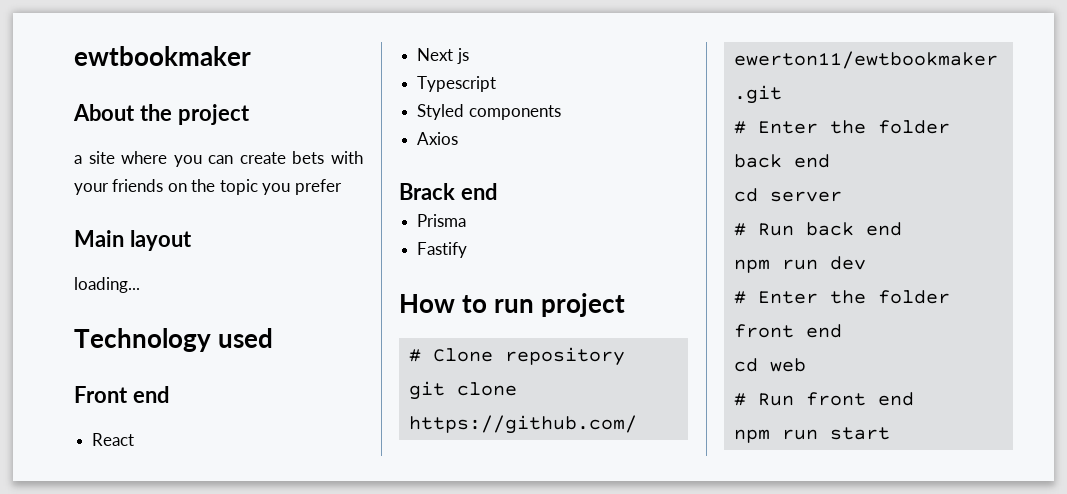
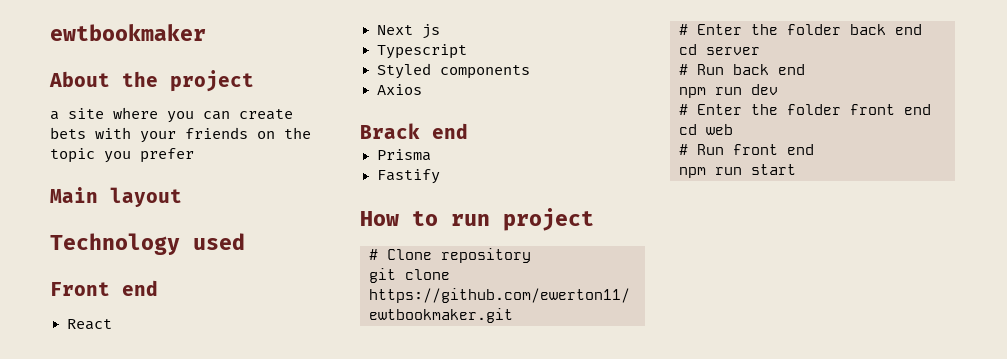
[74,277,140,293] // loading... -> (182, 197) none

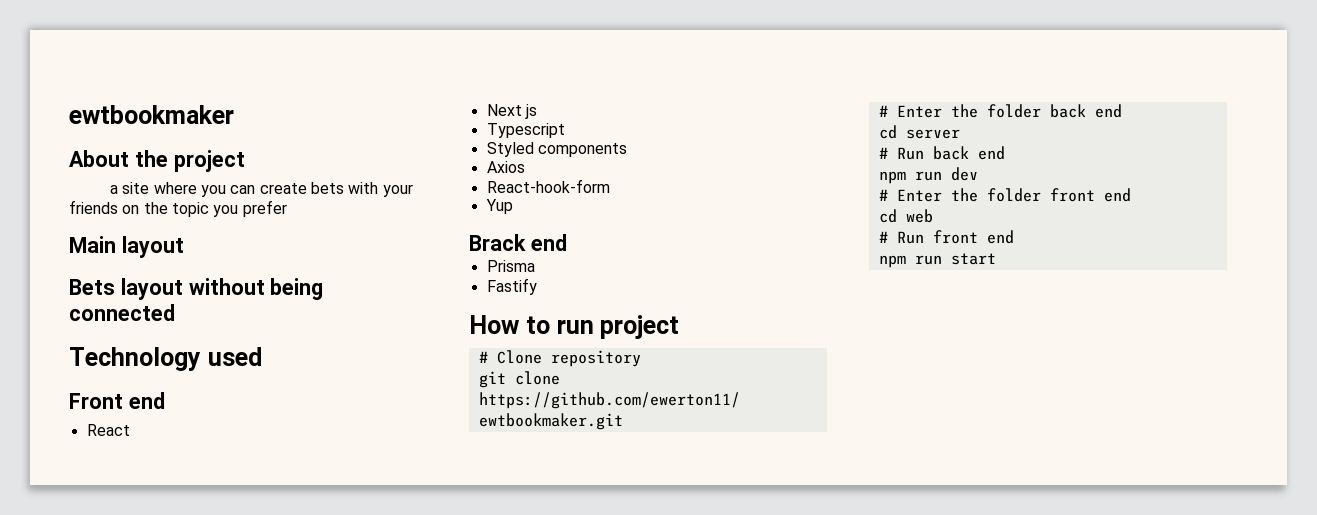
(182, 197) none -> [69,278,324,300] [69,304,175,321] // Bets layout without being connected
(422, 89) none -> [486,179,610,193] [485,199,513,214] // React-hook-form // Yup

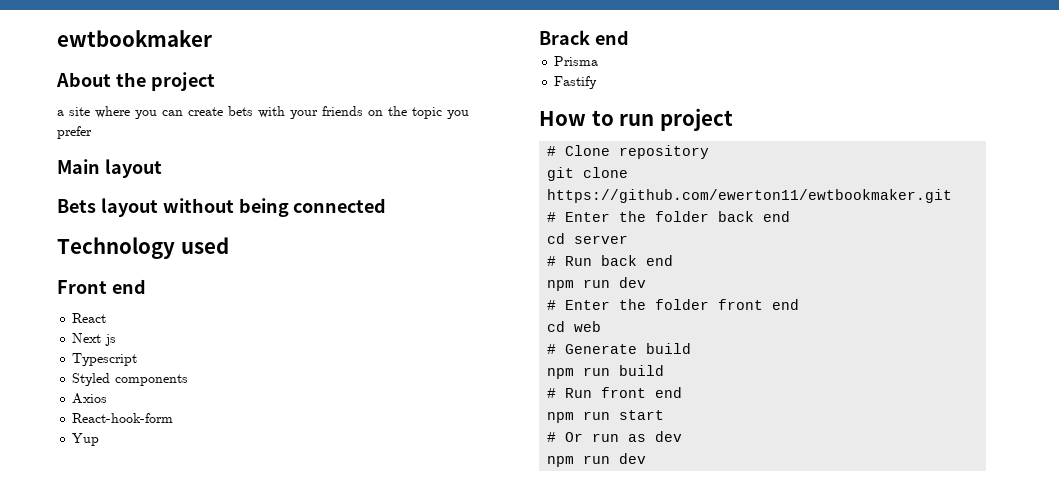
(933, 216) none -> [547,343,692,354] [547,365,665,379] // # Generate build // npm run build
(996, 259) none -> [547,431,683,442] [547,453,647,467] // # Or run as dev // npm run dev

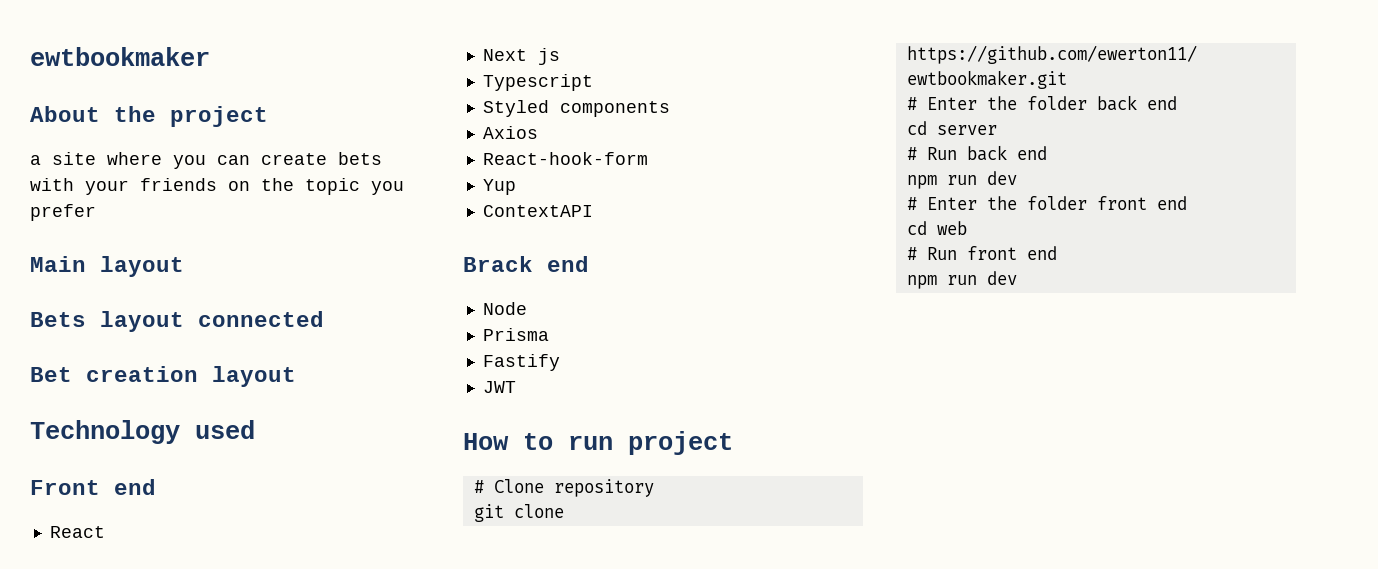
[162,198,289,217] without being -> (184, 321) none
(387, 205) none -> [30,366,296,387] // Bet creation layout
(100, 439) none -> [482,205,593,217] // ContextAPI
(629, 37) none -> [482,302,527,315] // Node
(598, 82) none -> [482,381,516,393] // JWT
[547,343,692,354] [547,365,665,379] // # Generate build // npm run build -> (967, 228) none
[547,410,665,423] [547,431,683,442] // npm run start // # Or run as dev -> (1057, 253) none

